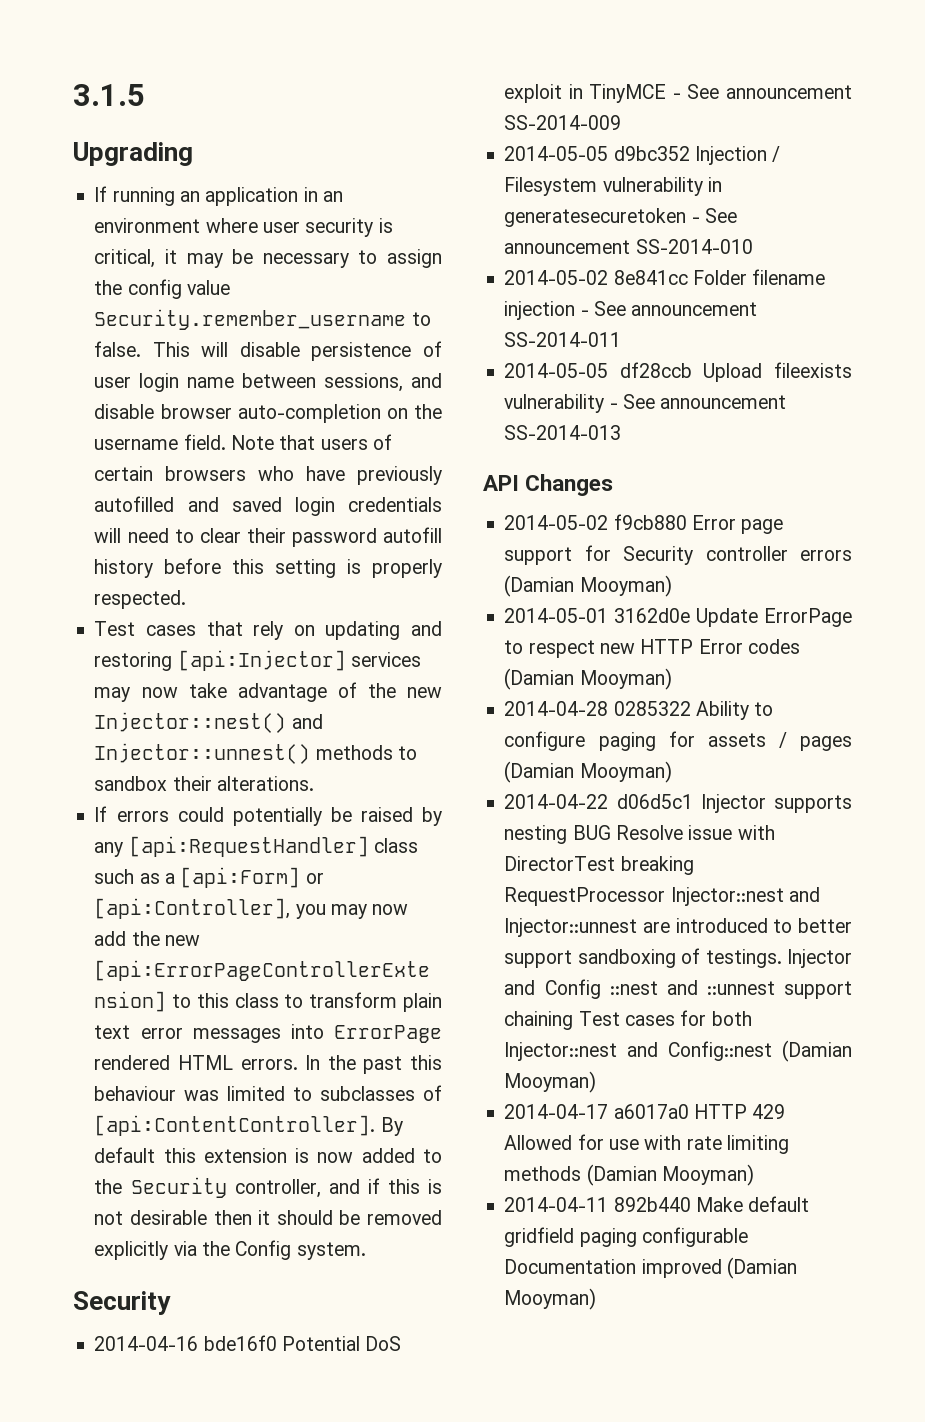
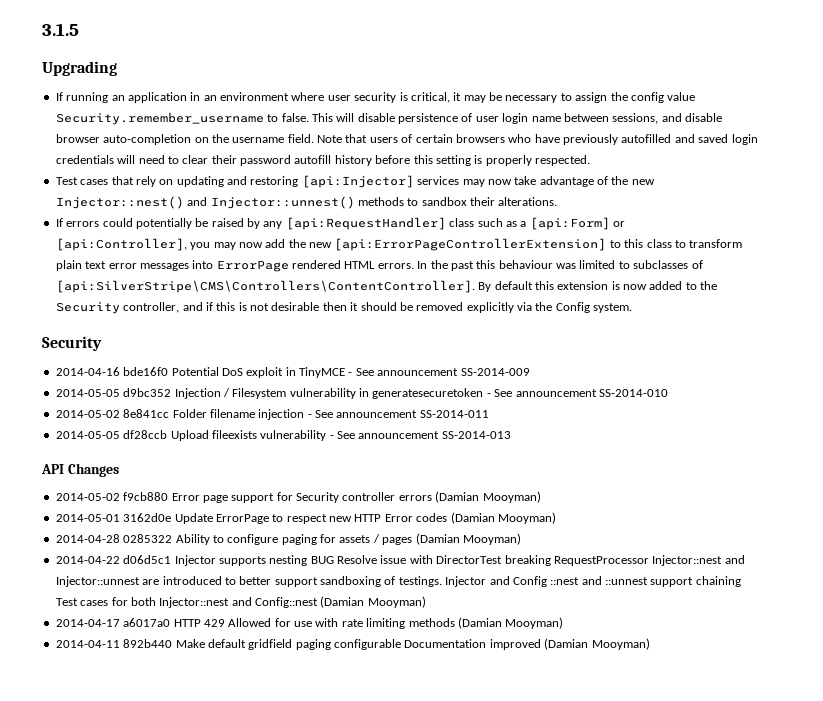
[94,1115,376,1136] [api:ContentController]. -> [55,280,475,293] [api:SilverStripe\CMS\Controllers\ContentController].

